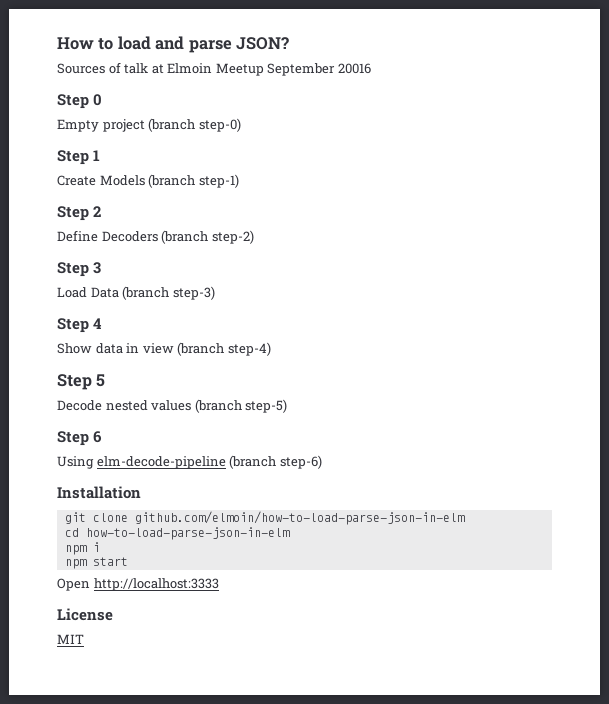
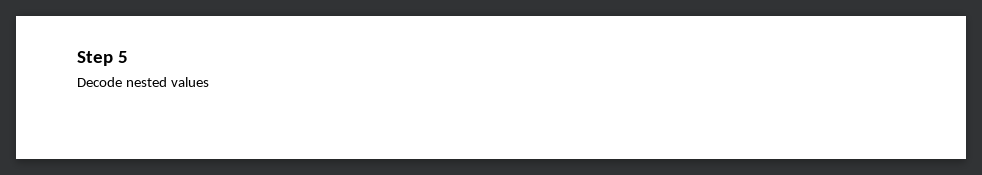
[57,36,290,53] [57,62,371,76] [57,94,103,109] [57,118,241,132] [57,150,101,165] [57,174,239,188] [57,206,102,221] [57,230,254,244] [57,262,102,277] [57,286,215,300] [57,318,103,333] [57,342,271,356] How to load and parse JSON? // Sources of talk at Elmoin Meetup September 20016 // Step 0 // Empty project (branch step-0) // Step 1 // Create Models (branch step-1) // Step 2 // Define Decoders (branch step-2) // Step 3 // Load Data (branch step-3) // Step 4 // Show data in view (branch step-4) // -> (77, 58) none
[194,399,288,413] [57,431,103,446] [57,455,322,469] [57,486,141,499] [64,511,465,525] [64,527,290,540] [64,542,100,555] [64,557,128,569] [57,578,219,591] [57,608,113,621] [57,634,84,644] (branch step-5) // Step 6 // Using elm-decode-pipeline (branch step-6) // Installation // git clone github.com/elmoin/how-to-load-parse-json-in-elm // cd how-to-load-parse-json-in-elm // npm i // npm start // Open http://localhost:3333 // License // MIT -> (209, 82) none

